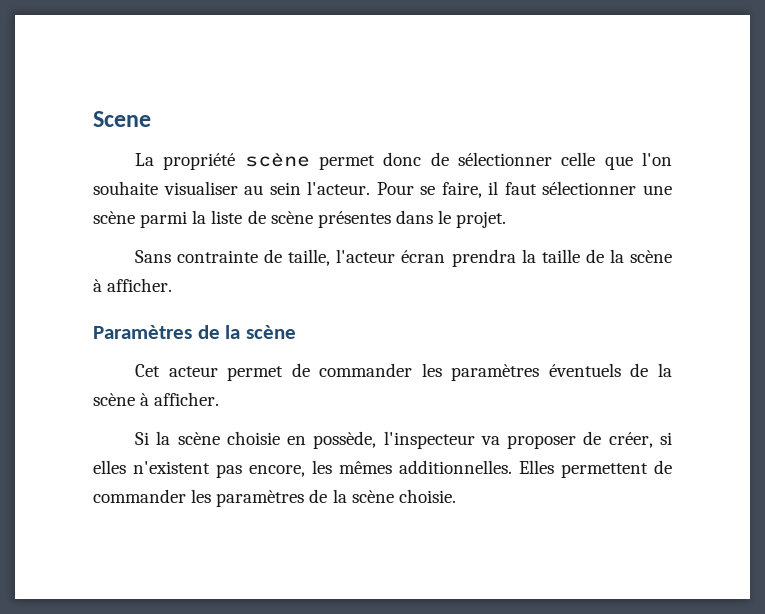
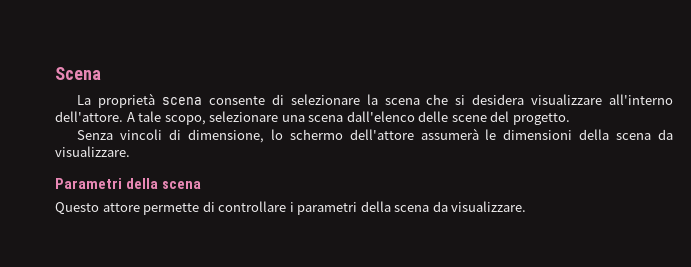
[93,111,151,127] Scene -> [55,67,101,80] Scena
[163,152,672,170] [93,181,673,198] [93,210,507,228] [134,249,673,267] [93,278,173,292] [93,325,297,339] [134,363,673,381] [93,392,220,406] [134,431,672,449] [93,460,672,478] [93,489,456,507] propriété scène permet donc de sélectionner celle que l'on souhaite visualiser au sein l'acteur. Pour se faire, il faut sélectionner une scène parmi la liste de scène présentes dans le projet. // Sans contrainte de taille, l'acteur écran prendra la taille de la scène à afficher. // Paramètres de la scène // Cet acteur permet de commander les paramètres éventuels de la scène à afficher. // Si la scène choisie en possède, l'inspecteur va proposer de créer, si elles n'existent pas encore, les mêmes additionnelles. Elles permettent de commander les paramètres de la scène choisie. -> [98,93,674,108] [55,111,570,125] [77,128,673,143] [55,146,130,157] [55,178,201,189] [55,201,527,215] proprietà scena consente di selezionare la scena che si desidera visualizzare all'interno dell'attore. A tale scopo, selezionare una scena dall'elenco delle scene del progetto. // Senza vincoli di dimensione, lo schermo dell'attore assumerà le dimensioni della scena da visualizzare. // Parametri della scena // Questo attore permette di controllare i parametri della scena da visualizzare.

